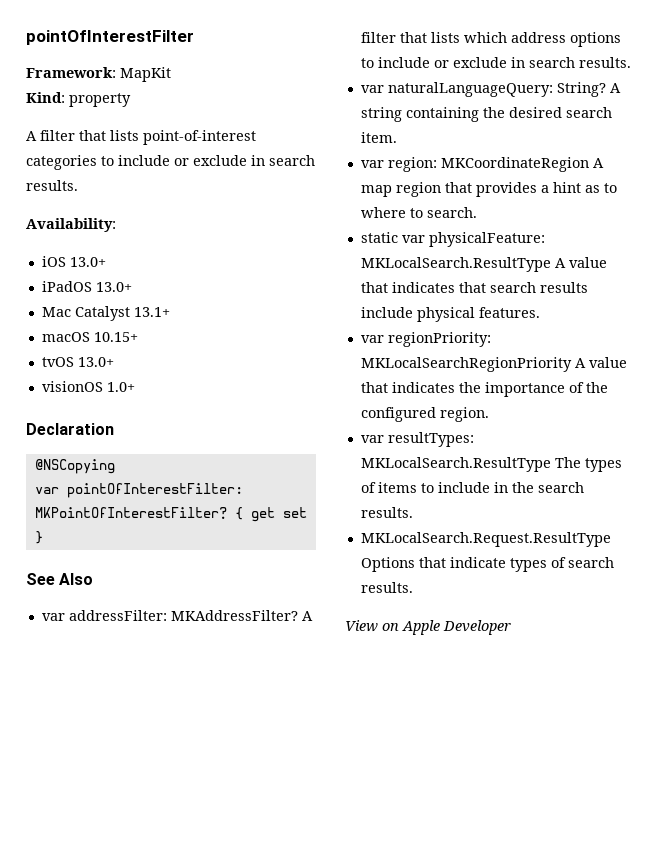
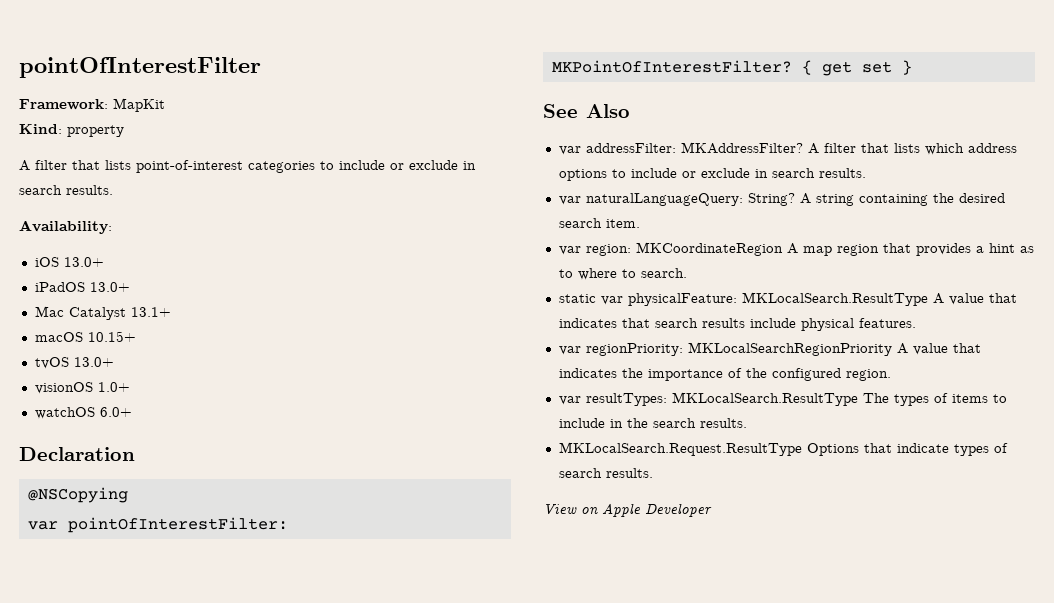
(135, 387) none -> [34,407,132,419] // watchOS 6.0+

